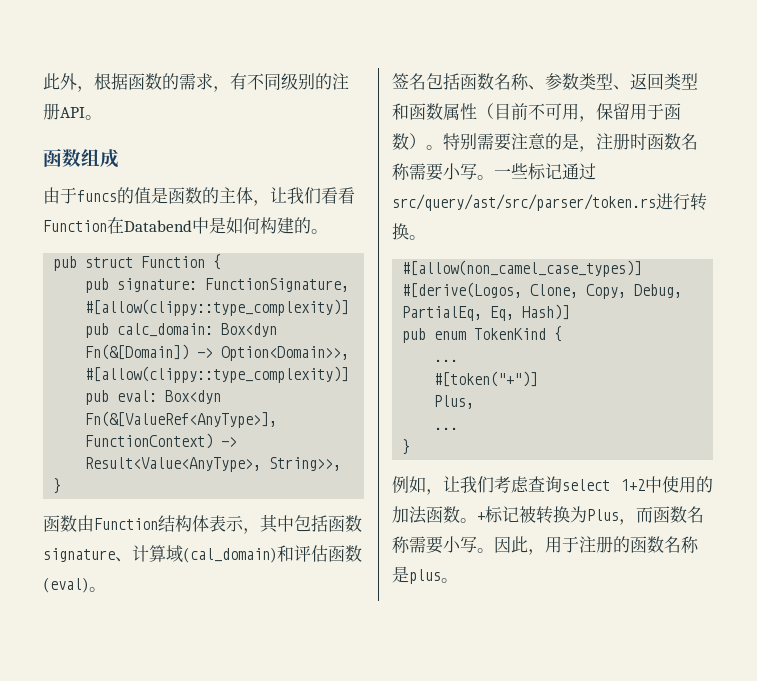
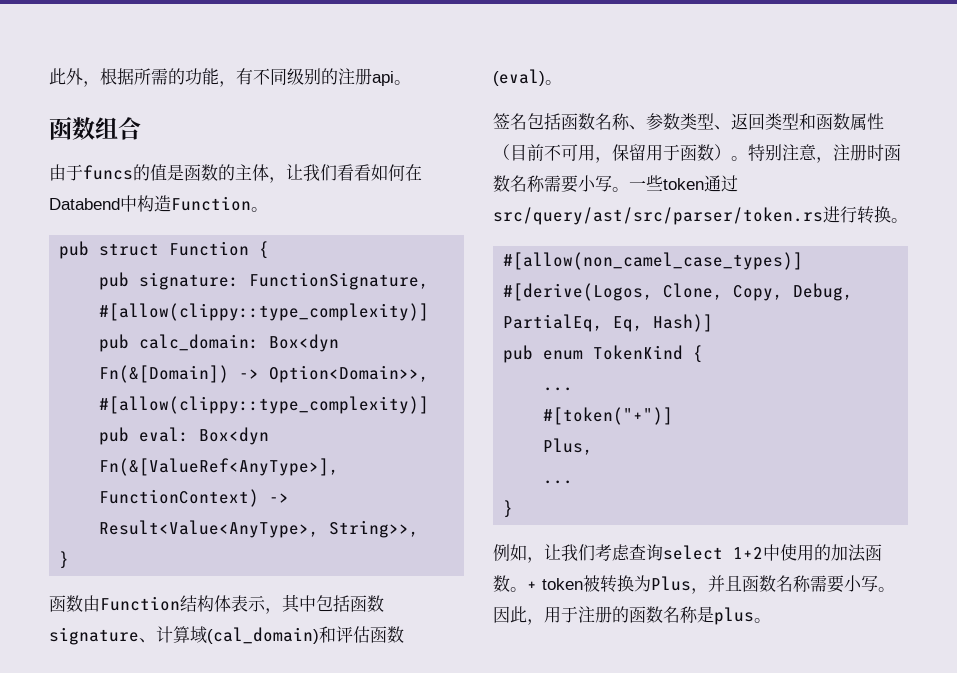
[128,73,213,90] 函数的需求 -> [134,68,219,85] 所需的功能
[60,107,85,118] API -> [372,71,394,86] api
[100,149,119,168] 成 -> [118,117,141,140] 合
[43,220,107,232] Function -> [371,164,405,181] 如何
[209,217,311,234] 是如何构建的 -> [137,195,251,212] 构造Function
[477,133,579,151] 需要注意的是 -> [782,144,817,161] 注意
[528,163,562,180] 标记 -> [663,178,704,190] token
[485,506,519,523] 标记 -> [542,578,583,590] token
[636,506,653,523] 而 -> [708,575,742,592] 并且

